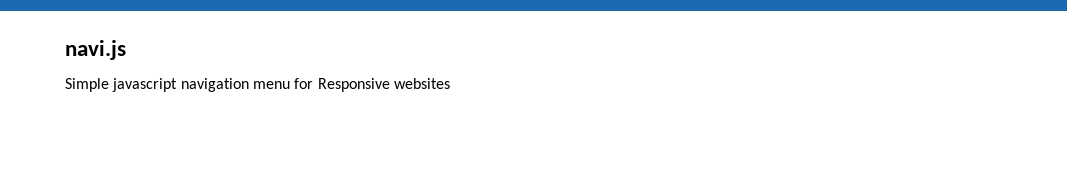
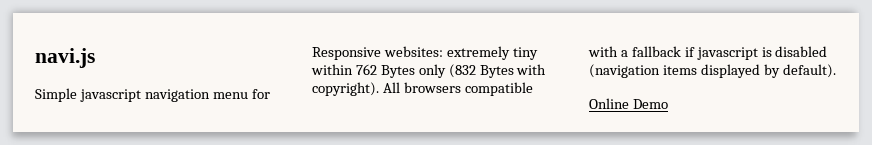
[393,78,450,89] websites -> [383,46,538,60] [311,64,547,78] [312,82,533,96] [588,46,828,60] [589,64,836,78] [589,98,668,109] websites: extremely tiny within 762 Bytes only (832 Bytes with copyright). All browsers compatible with a fallback if javascript is disabled (navigation items displayed by default). // Online Demo

